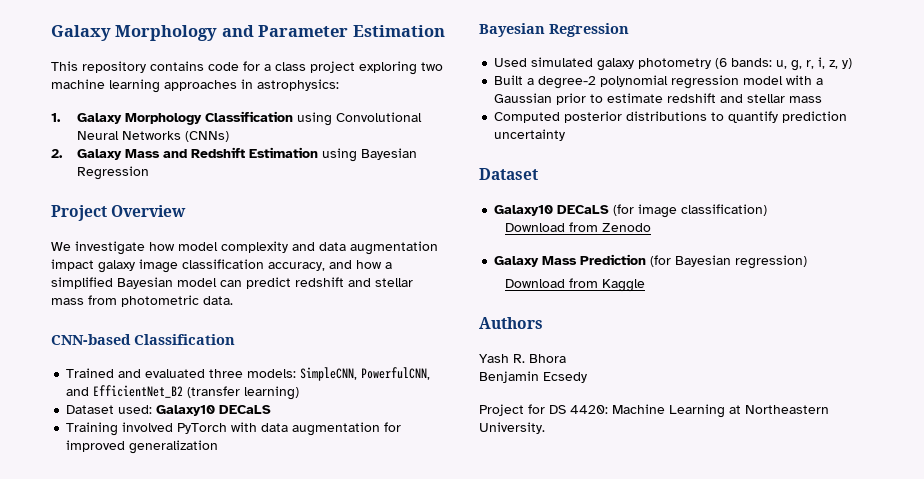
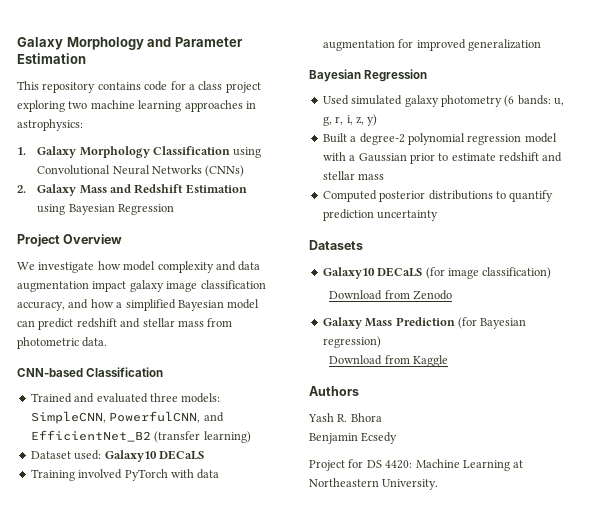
[479,168,538,180] Dataset -> [309,240,363,250] Datasets

